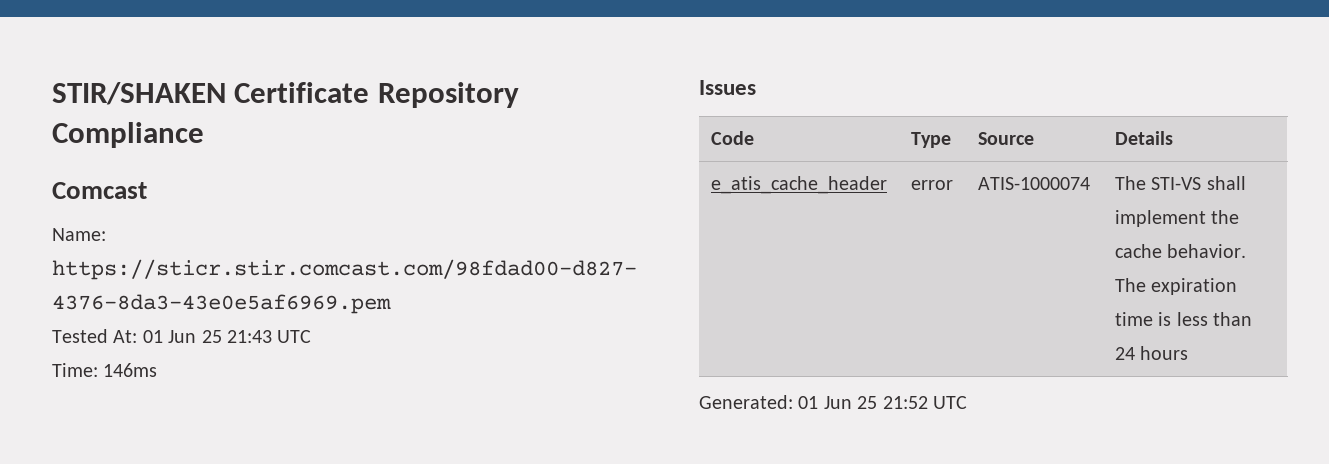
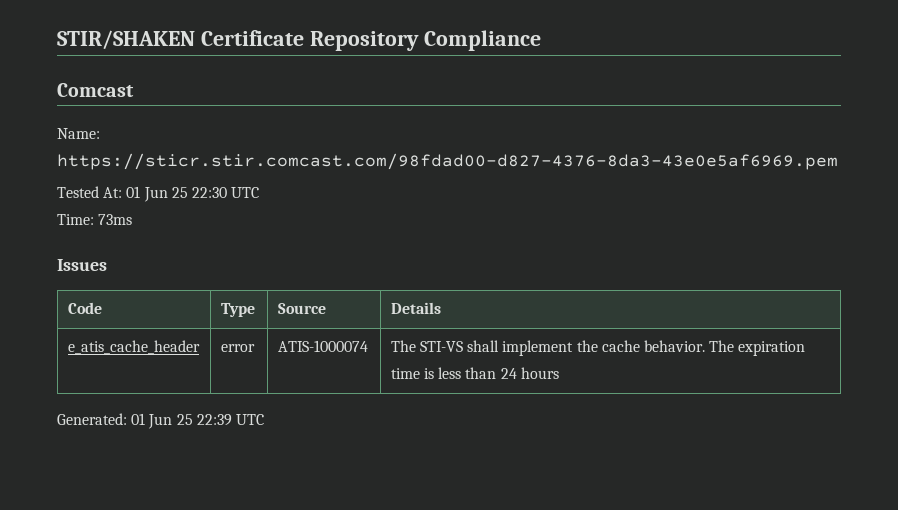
[227,330,272,343] 21:43 -> [191,187,227,198] 22:30
[103,363,158,377] 146ms -> [98,214,133,225] 73ms
[882,396,928,409] 21:52 -> [196,414,232,426] 22:39

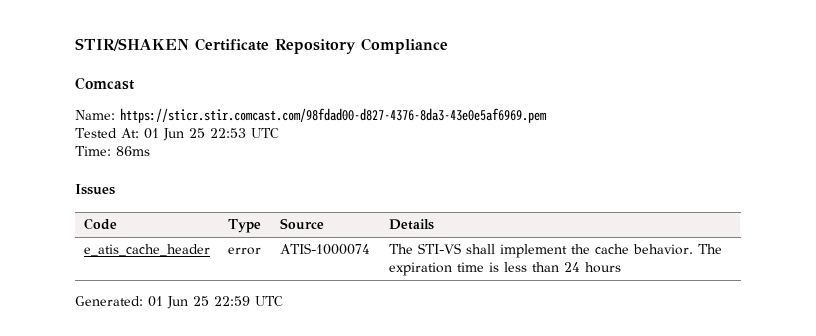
[191,187,227,198] 22:30 -> [209,128,246,138] 22:53
[98,214,133,225] 73ms -> [116,146,150,156] 86ms
[196,414,232,426] 22:39 -> [214,296,250,306] 22:59

